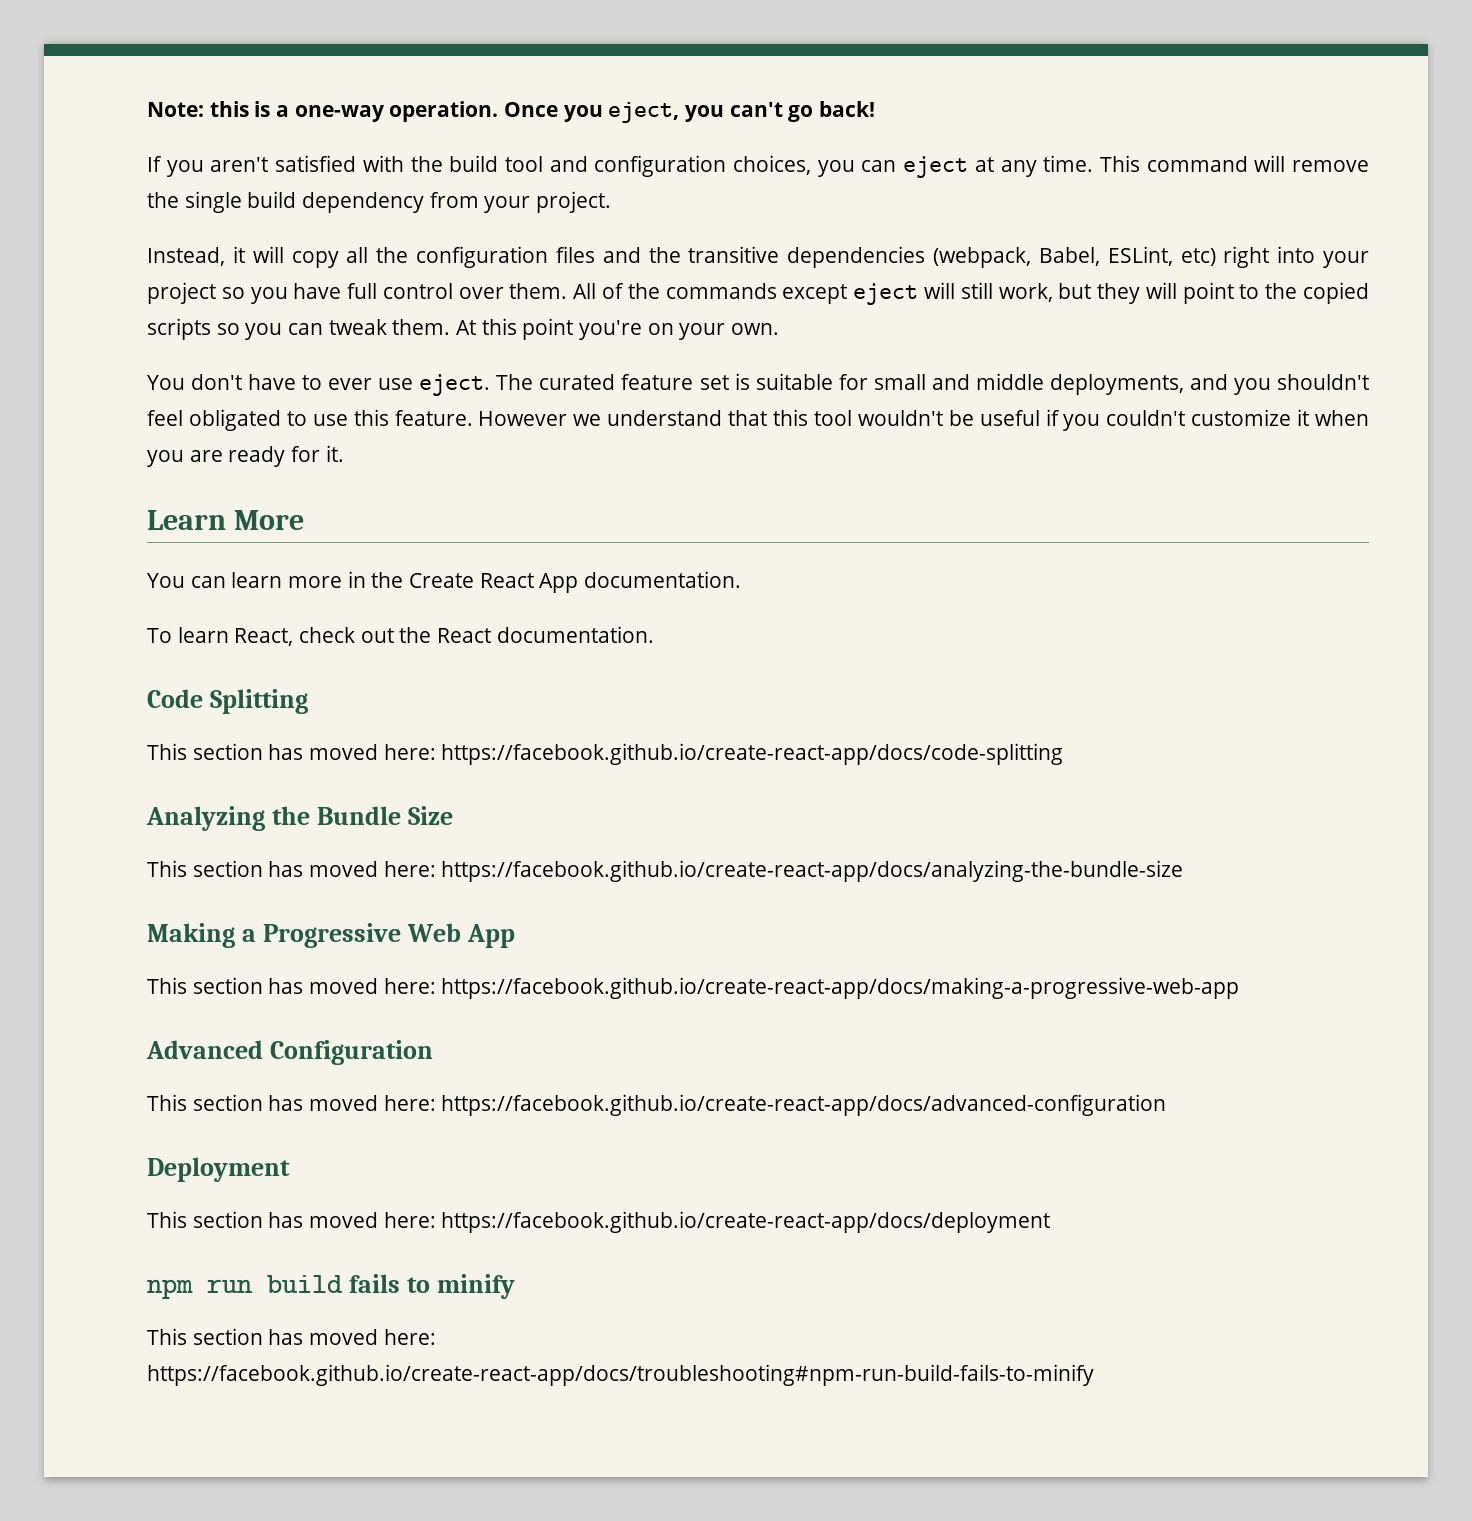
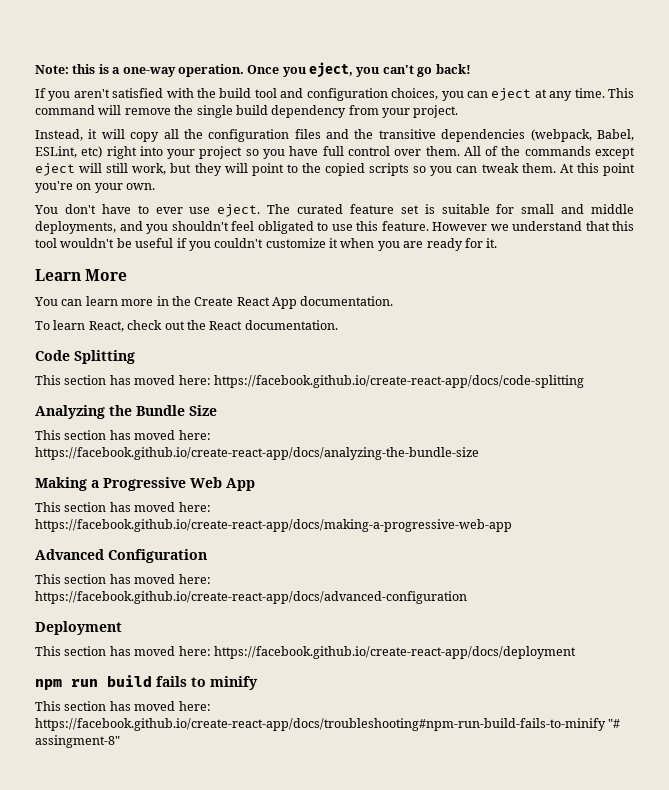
(1094, 1375) none -> [608,719,621,728] [35,735,120,748] "# assingment-8"

